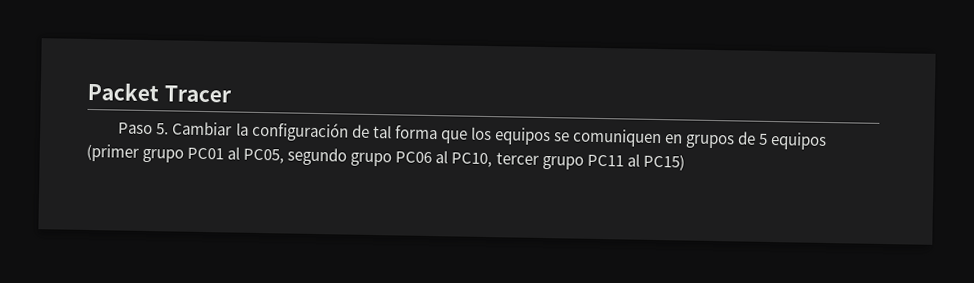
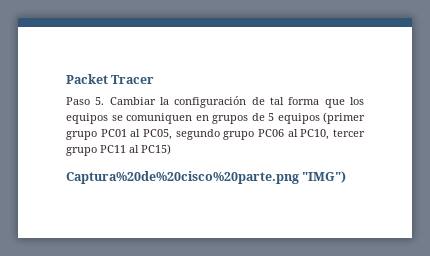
(685, 162) none -> [66,171,347,184] // Captura%20de%20cisco%20parte.png "IMG")

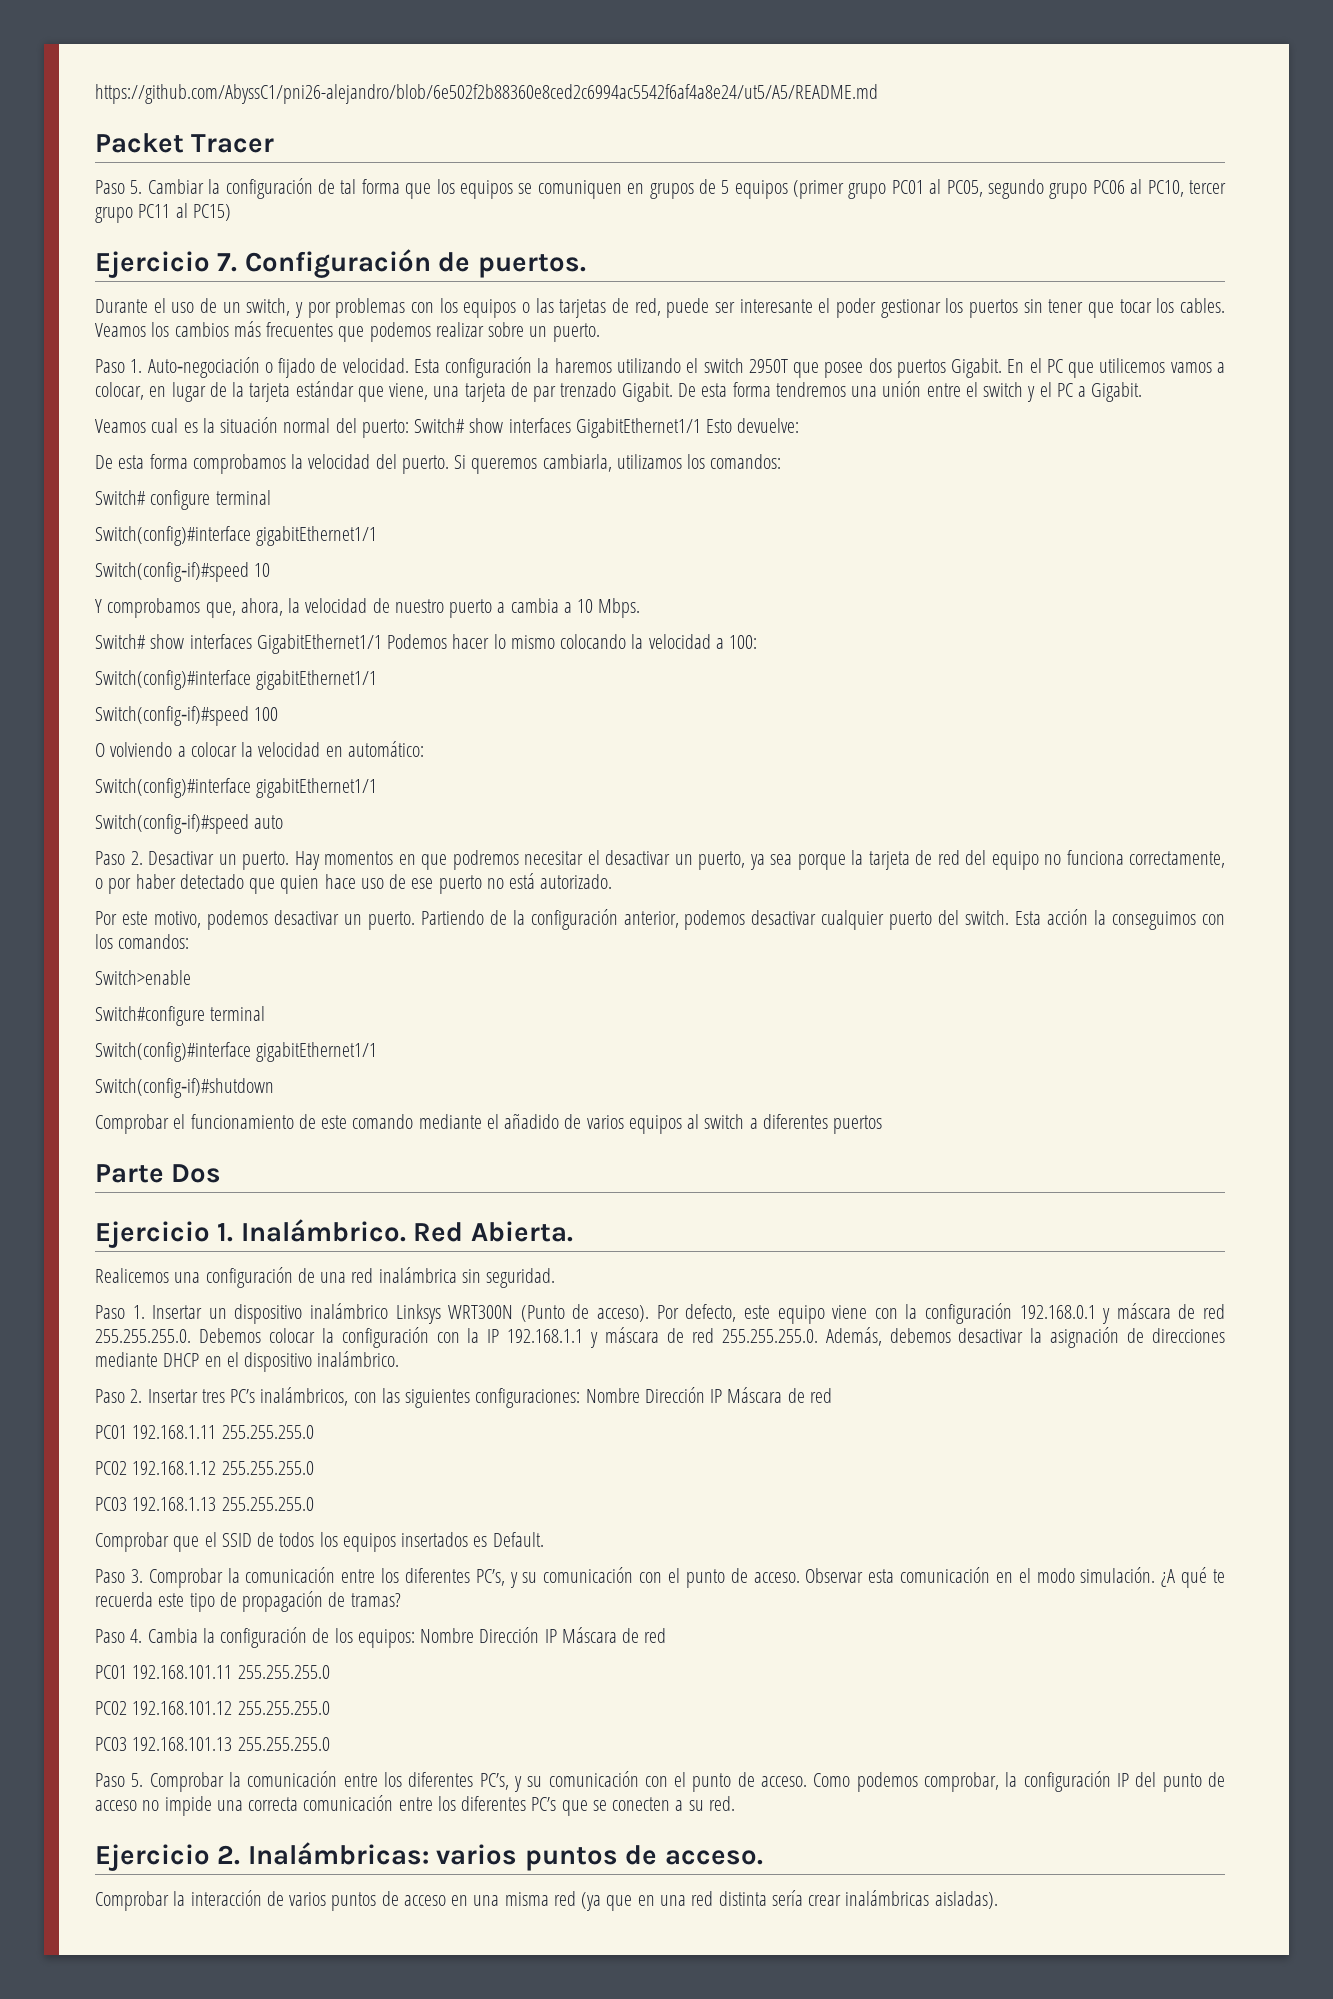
(66, 79) none -> [95,84,878,104] https://github.com/AbyssC1/pni26-alejandro/blob/6e502f2b88360e8ced2c6994ac5542f6af4a8e24/ut5/A5/README.md //
[66,171,347,184] Captura%20de%20cisco%20parte.png "IMG") -> [95,249,586,278] [95,298,1225,318] [95,321,600,342] [95,357,1225,378] [95,381,1143,402] [95,417,800,438] [95,454,782,474] [95,490,271,510] [95,526,378,546] [95,562,271,582] [95,598,641,618] [95,634,758,654] [95,670,378,690] [95,706,279,726] [95,741,424,757] [95,778,378,798] [95,814,284,834] [95,850,1225,870] [95,873,613,894] [95,909,1226,930] [95,934,190,949] [95,970,191,985] [95,1006,266,1026] [95,1042,378,1062] [95,1078,274,1098] [95,1113,883,1134] [95,1164,222,1183] [95,1219,573,1248] [95,1267,556,1288] [95,1303,1225,1324] [95,1327,1225,1348] [95,1351,400,1372] [95,1387,832,1408] [95,1425,314,1439] [95,1461,314,1475] [95,1497,314,1511] [95,1532,544,1552] [95,1567,1225,1588] [95,1591,401,1612] [95,1627,667,1648] [95,1665,330,1679] [95,1701,330,1715] [95,1737,330,1751] [95,1771,1226,1792] [95,1795,735,1816] [95,1842,763,1871] [95,1890,998,1911] Ejercicio 7. Configuración de puertos. // Durante el uso de un switch, y por problemas con los equipos o las tarjetas de red, puede ser interesante el poder gestionar los puertos sin tener que tocar los cables. Veamos los cambios más frecuentes que podemos realizar sobre un puerto. // Paso 1. Auto‐negociación o fijado de velocidad. Esta configuración la haremos utilizando el switch 2950T que posee dos puertos Gigabit. En el PC que utilicemos vamos a colocar, en lugar de la tarjeta estándar que viene, una tarjeta de par trenzado Gigabit. De esta forma tendremos una unión entre el switch y el PC a Gigabit. // Veamos cual es la situación normal del puerto: Switch# show interfaces GigabitEthernet1/1 Esto devuelve: // De esta forma comprobamos la velocidad del puerto. Si queremos cambiarla, utilizamos los comandos: // Switch# configure terminal // Switch(config)#interface gigabitEthernet1/1 // Switch(config‐if)#speed 10 // Y comprobamos que, ahora, la velocidad de nuestro puerto a cambia a 10 Mbps. // Switch# show interfaces GigabitEthernet1/1 Podemos hacer lo mismo colocando la velocidad a 100: // Switch(config)#interface gigabitEthernet1/1 // Switch(config‐if)#speed 100 // O volviendo a colocar la velocidad en automático: // Switch(config)#interface gigabitEthernet1/1 // Switch(config‐if)#speed auto // Paso 2. Desactivar un puerto. Hay momentos en que podremos necesitar el desactivar un puerto, ya sea porque la tarjeta de red del equipo no funciona correctamente, o por haber detectado que quien hace uso de ese puerto no está autorizado. // Por este motivo, podemos desactivar un puerto. Partiendo de la configuración anterior, podemos desactivar cualquier puerto del switch. Esta acción la conseguimos con los comandos: // Switch>enable // Switch#configure terminal // Switch(config)#interface gigabitEthernet1/1 // Switch(config‐if)#shutdown // Comprobar el funcionamiento de este comando mediante el añadido de varios equipos al switch a diferentes puertos // Parte Dos // Ejercicio 1. Inalámbrico. Red Abierta. // Realicemos una configuración de una red inalámbrica sin seguridad. // Paso 1. Insertar un dispositivo inalámbrico Linksys WRT300N (Punto de acceso). Por defecto, este equipo viene con la configuración 192.168.0.1 y máscara de red 255.255.255.0. Debemos colocar la configuración con la IP 192.168.1.1 y máscara de red 255.255.255.0. Además, debemos desactivar la asignación de direcciones mediante DHCP en el dispositivo inalámbrico. // Paso 2. Insertar tres PC’s inalámbricos, con las siguientes configuraciones: Nombre Dirección IP Máscara de red // PC01 192.168.1.11 255.255.255.0 // PC02 192.168.1.12 255.255.255.0 // PC03 192.168.1.13 255.255.255.0 // Comprobar que el SSID de todos los equipos insertados es Default. // Paso 3. Comprobar la comunicación entre los diferentes PC’s, y su comunicación con el punto de acceso. Observar esta comunicación en el modo simulación. ¿A qué te recuerda este tipo de propagación de tramas? // Paso 4. Cambia la configuración de los equipos: Nombre Dirección IP Máscara de red // PC01 192.168.101.11 255.255.255.0 // PC02 192.168.101.12 255.255.255.0 // PC03 192.168.101.13 255.255.255.0 // Paso 5. Comprobar la comunicación entre los diferentes PC’s, y su comunicación con el punto de acceso. Como podemos comprobar, la configuración IP del punto de acceso no impide una correcta comunicación entre los diferentes PC’s que se conecten a su red. // Ejercicio 2. Inalámbricas: varios puntos de acceso. // Comprobar la interacción de varios puntos de acceso en una misma red (ya que en una red distinta sería crear inalámbricas aisladas).

